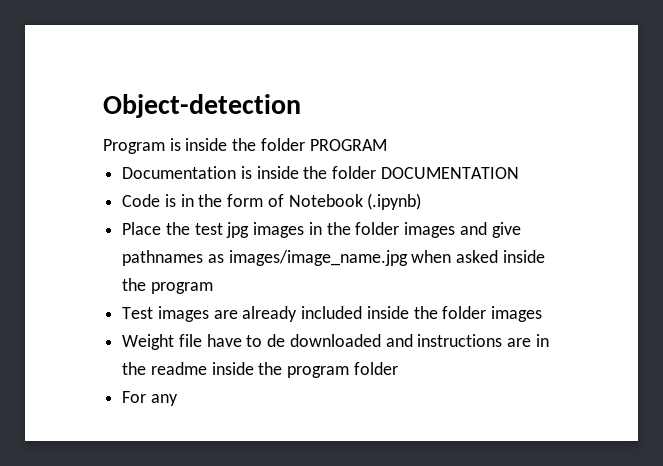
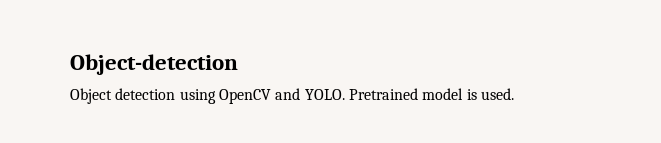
[103,138,387,154] [122,166,519,179] [122,193,422,210] [122,222,521,238] [122,250,545,266] [122,278,213,294] [122,306,543,322] [122,334,549,350] [122,362,398,378] [122,391,178,406] Program is inside the folder PROGRAM // Documentation is inside the folder DOCUMENTATION // Code is in the form of Notebook (.ipynb) // Place the test jpg images in the folder images and give pathnames as images/image_name.jpg when asked inside the program // Test images are already included inside the folder images // Weight file have to de downloaded and instructions are in the readme inside the program folder // For any -> [70,88,514,104] Object detection using OpenCV and YOLO. Pretrained model is used.

